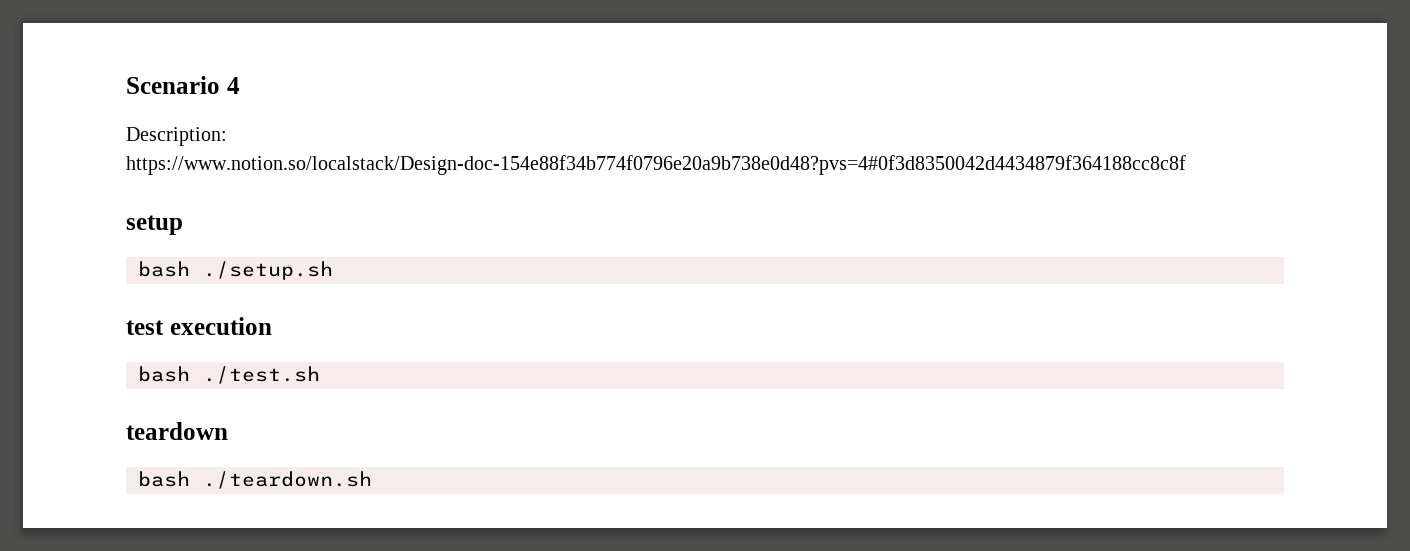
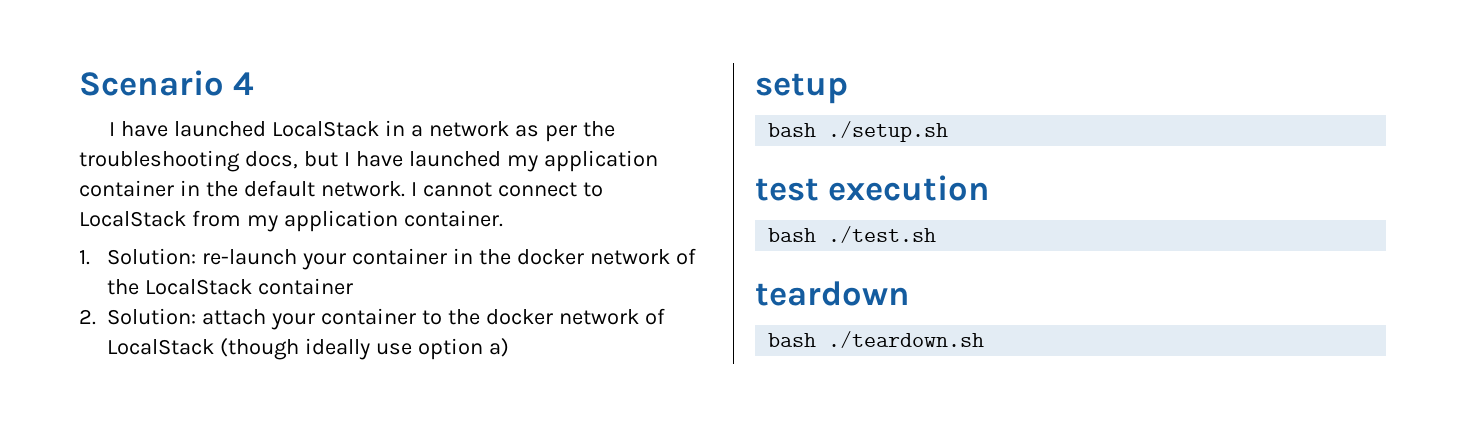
[126,127,227,146] [126,155,1186,175] Description: https://www.notion.so/localstack/Design-doc-154e88f34b774f0796e20a9b738e0d48?pvs=4#0f3d8350042d4434879f364188cc8c8f -> [109,120,615,142] [79,150,658,172] [79,180,603,197] [79,210,503,232] [79,248,696,270] [107,278,354,295] [79,308,665,330] [107,338,510,360] I have launched LocalStack in a network as per the troubleshooting docs, but I have launched my application container in the default network. I cannot connect to LocalStack from my application container. // 1. Solution: re-launch your container in the docker network of the LocalStack container // 2. Solution: attach your container to the docker network of LocalStack (though ideally use option a)

